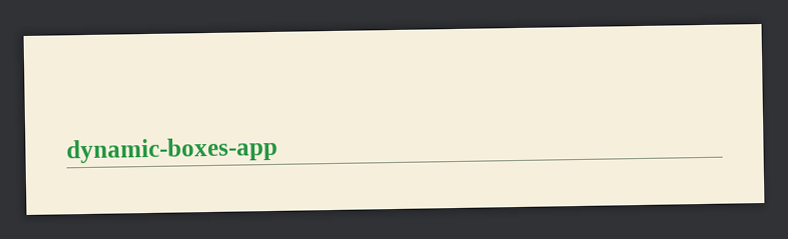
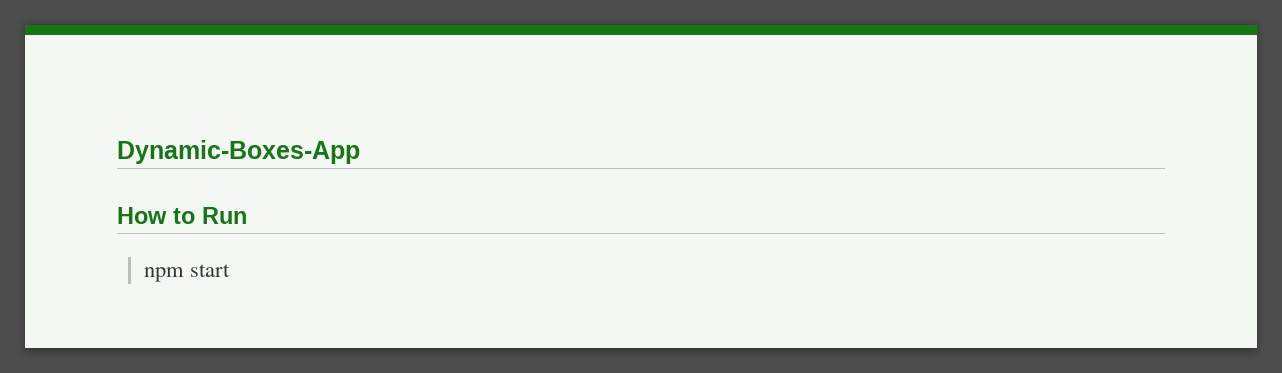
[66,136,278,164] dynamic-boxes-app -> [117,140,360,164] [117,207,247,224] [143,264,230,282] Dynamic-Boxes-App // How to Run // npm start

